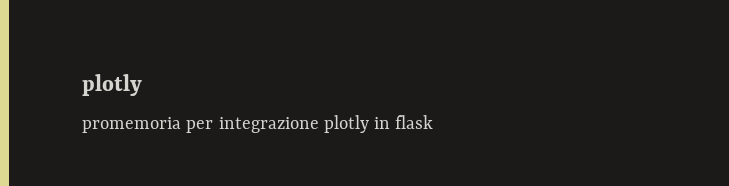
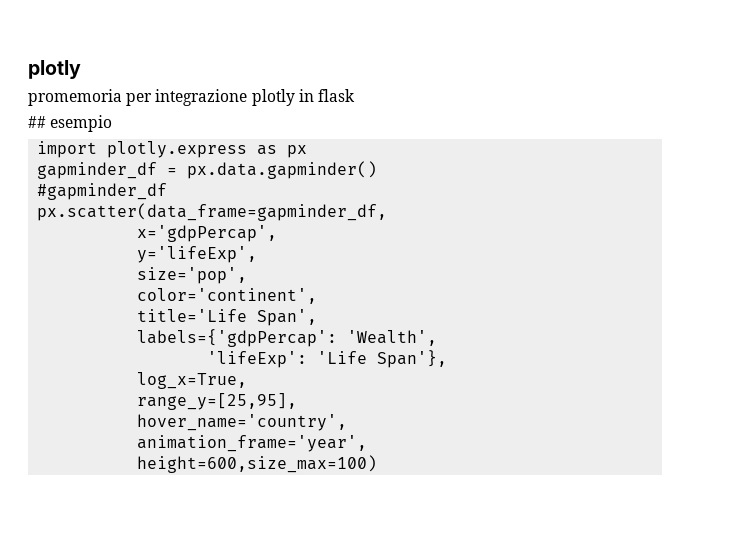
(434, 122) none -> [28,115,113,132] [37,141,308,158] [37,161,378,179] [37,183,168,200] [37,203,388,221] [137,225,278,242] [137,246,258,263] [137,267,248,284] [137,288,318,304] [137,309,318,326] [137,329,438,347] [207,350,448,368] [137,372,248,389] [137,393,298,410] [137,414,348,431] [137,435,368,452] [137,455,378,473] // ## esempio // import plotly.express as px // gapminder_df = px.data.gapminder() // #gapminder_df // px.scatter(data_frame=gapminder_df, // x='gdpPercap', // y='lifeExp', // size='pop', // color='continent', // title='Life Span', // labels={'gdpPercap': 'Wealth', // 'lifeExp': 'Life Span'}, // log_x=True, // range_y=[25,95], // hover_name='country', // animation_frame='year', // height=600,size_max=100)

